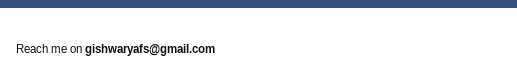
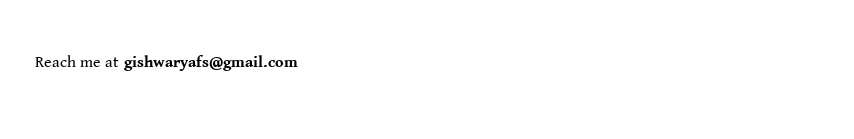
[70,46,83,53] on -> [105,57,120,67] at

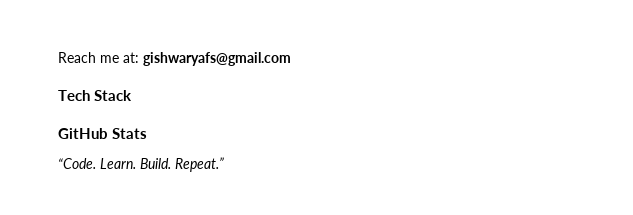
[105,57,120,67] at -> [123,52,139,63] at:
(298, 63) none -> [58,90,133,101] [58,128,148,139] [58,157,224,172] // Tech Stack // GitHub Stats // “Code. Learn. Build. Repeat.”

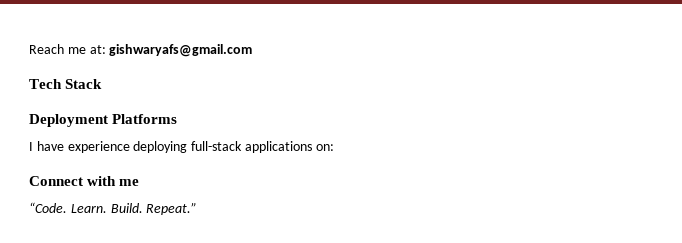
[58,128,148,139] GitHub Stats -> [29,114,178,127] [29,141,334,153] [29,176,140,186] Deployment Platforms // I have experience deploying full-stack applications on: // Connect with me

